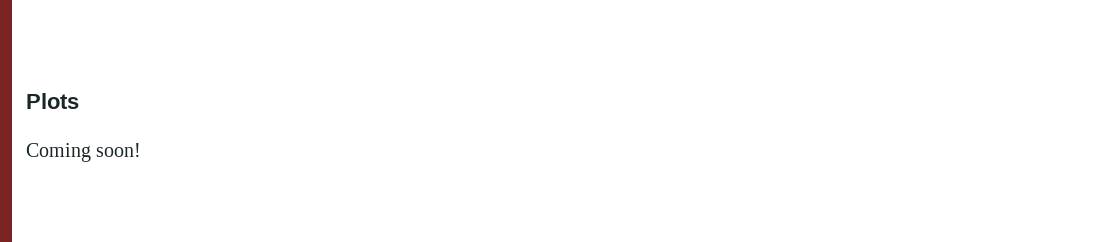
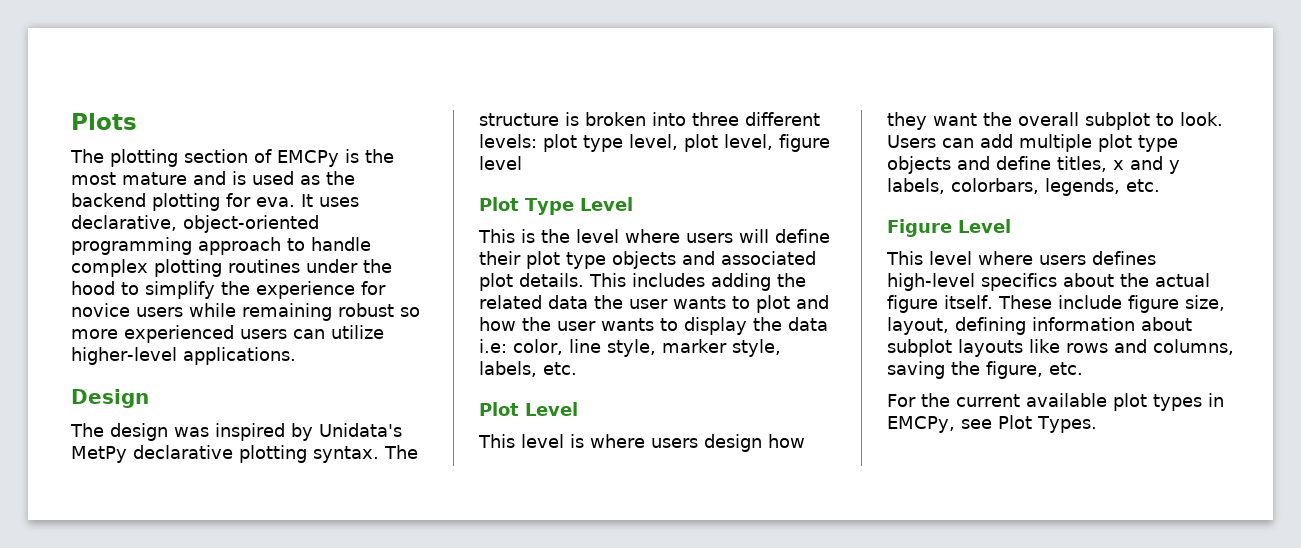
[26,143,142,162] Coming soon! -> [70,149,394,167] [71,171,355,185] [71,193,359,211] [71,215,319,233] [71,237,371,255] [71,259,392,277] [71,281,386,299] [71,303,420,321] [71,325,384,343] [71,347,296,365] [71,389,149,408] [70,423,402,441] [71,445,418,463] [479,112,820,126] [479,134,830,152] [479,156,522,170] [479,197,633,215] [478,229,830,243] [479,251,816,269] [479,273,806,291] [479,295,829,313] [479,317,828,335] [479,339,781,357] [479,361,577,377] [479,402,578,416] [478,434,805,452] [887,112,1223,130] [887,134,1178,152] [887,156,1180,174] [887,178,1160,196] [887,219,1011,237] [886,251,1156,265] [887,273,1210,291] [887,295,1225,313] [887,317,1192,335] [887,339,1234,357] [887,361,1083,379] [887,393,1224,411] [887,415,1097,433] The plotting section of EMCPy is the most mature and is used as the backend plotting for eva. It uses declarative, object-oriented programming approach to handle complex plotting routines under the hood to simplify the experience for novice users while remaining robust so more experienced users can utilize higher-level applications. // Design // The design was inspired by Unidata's MetPy declarative plotting syntax. The structure is broken into three different levels: plot type level, plot level, figure level // Plot Type Level // This is the level where users will define their plot type objects and associated plot details. This includes adding the related data the user wants to plot and how the user wants to display the data i.e: color, line style, marker style, labels, etc. // Plot Level // This level is where users design how they want the overall subplot to look. Users can add multiple plot type objects and define titles, x and y labels, colorbars, legends, etc. // Figure Level // This level where users defines high-level specifics about the actual figure itself. These include figure size, layout, defining information about subplot layouts like rows and columns, saving the figure, etc. // For the current available plot types in EMCPy, see Plot Types.

